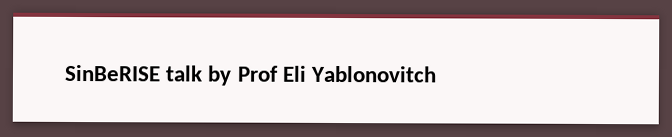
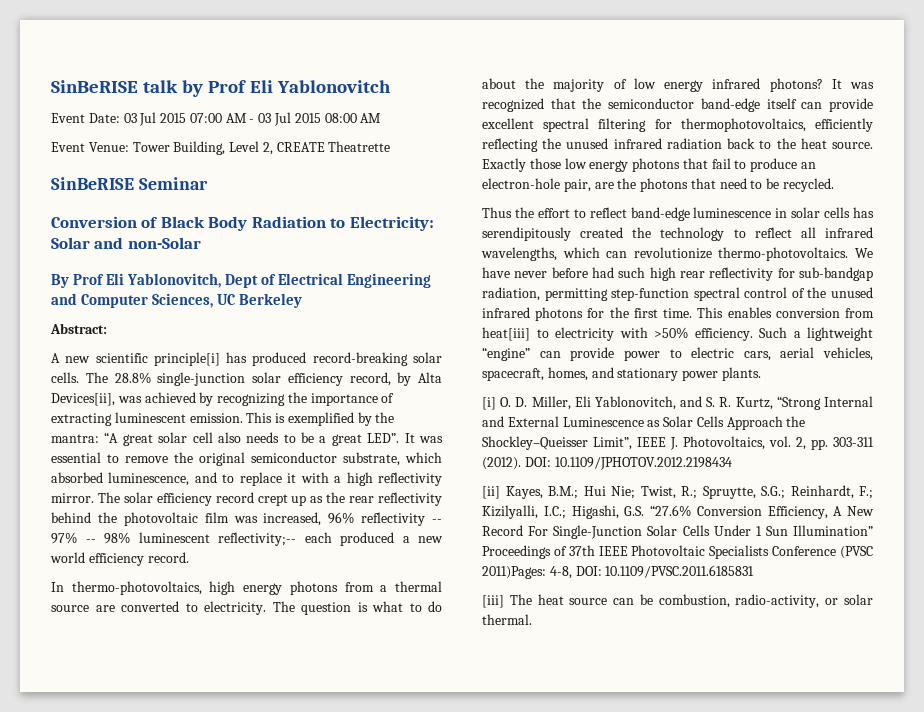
(438, 74) none -> [51,112,382,126] [51,141,391,155] [51,177,208,190] [51,216,434,231] [51,237,201,249] [51,273,432,288] [51,293,303,308] [50,323,107,334] [51,352,442,366] [51,372,442,386] [51,392,395,406] [51,412,395,426] [51,432,443,446] [51,452,442,466] [51,472,443,486] [51,492,442,506] [51,512,442,526] [51,532,443,546] [50,552,189,566] [51,581,443,595] [51,601,442,615] [482,78,874,92] [482,98,873,112] [482,118,873,132] [482,138,873,152] [482,158,817,172] [482,178,835,192] [482,207,874,221] [482,227,873,241] [481,247,873,261] [482,267,873,281] [482,287,873,301] [482,307,874,321] [482,327,873,341] [482,347,873,361] [482,367,761,381] [482,396,873,410] [482,416,806,430] [482,436,874,450] [482,457,732,470] [482,485,873,499] [482,505,874,519] [482,525,873,539] [482,545,873,559] [482,565,755,579] [482,594,873,608] [482,614,532,625] // Event Date: 03 Jul 2015 07:00 AM - 03 Jul 2015 08:00 AM // Event Venue: Tower Building, Level 2, CREATE Theatrette // SinBeRISE Seminar // Conversion of Black Body Radiation to Electricity: Solar and non-Solar // By Prof Eli Yablonovitch, Dept of Electrical Engineering and Computer Sciences, UC Berkeley // Abstract: // A new scientific principle[i] has produced record-breaking solar cells. The 28.8% single-junction solar efficiency record, by Alta Devices[ii], was achieved by recognizing the importance of extracting luminescent emission. This is exemplified by the mantra: “A great solar cell also needs to be a great LED”. It was essential to remove the original semiconductor substrate, which absorbed luminescence, and to replace it with a high reflectivity mirror. The solar efficiency record crept up as the rear reflectivity behind the photovoltaic film was increased, 96% reflectivity -- 97% -- 98% luminescent reflectivity;-- each produced a new world efficiency record. // In thermo-photovoltaics, high energy photons from a thermal source are converted to electricity. The question is what to do about the majority of low energy infrared photons? It was recognized that the semiconductor band-edge itself can provide excellent spectral filtering for thermophotovoltaics, efficiently reflecting the unused infrared radiation back to the heat source. Exactly those low energy photons that fail to produce an electron-hole pair, are the photons that need to be recycled. // Thus the effort to reflect band-edge luminescence in solar cells has serendipitously created the technology to reflect all infrared wavelengths, which can revolutionize thermo-photovoltaics. We have never before had such high rear reflectivity for sub-bandgap radiation, permitting step-function spectral control of the unused infrared photons for the first time. This enables conversion from heat[iii] to electricity with >50% efficiency. Such a lightweight “engine” can provide power to electric cars, aerial vehicles, spacecraft, homes, and stationary power plants. // [i] O. D. Miller, Eli Yablonovitch, and S. R. Kurtz, “Strong Internal and External Luminescence as Solar Cells Approach the Shockley–Queisser Limit”, IEEE J. Photovoltaics, vol. 2, pp. 303-311 (2012). DOI: 10.1109/JPHOTOV.2012.2198434 // [ii] Kayes, B.M.; Hui Nie; Twist, R.; Spruytte, S.G.; Reinhardt, F.; Kizilyalli, I.C.; Higashi, G.S. “27.6% Conversion Efficiency, A New Record For Single-Junction Solar Cells Under 1 Sun Illumination” Proceedings of 37th IEEE Photovoltaic Specialists Conference (PVSC 2011)Pages: 4-8, DOI: 10.1109/PVSC.2011.6185831 // [iii] The heat source can be combustion, radio-activity, or solar thermal.

